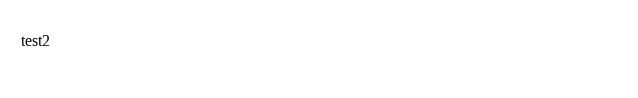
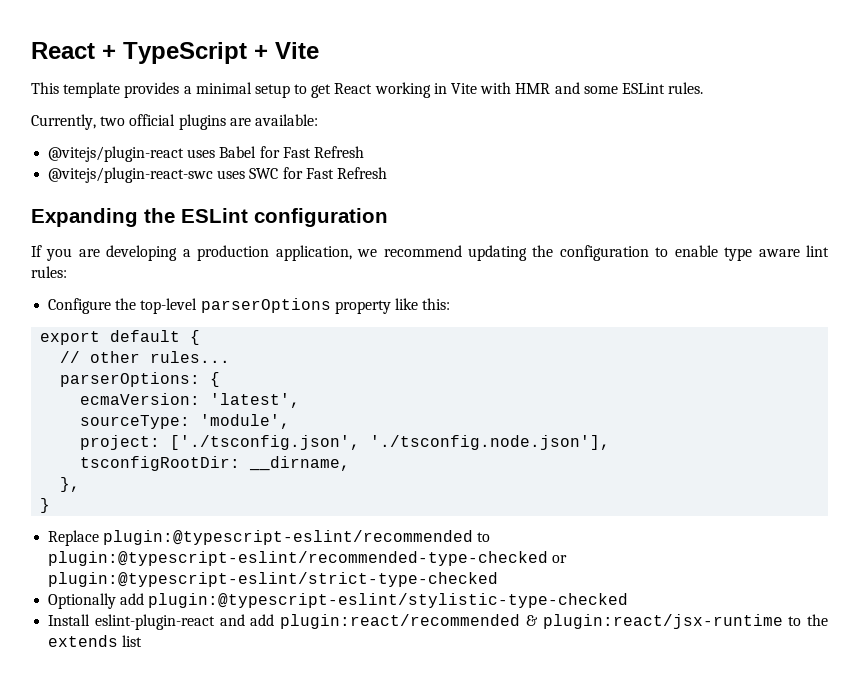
[21,35,50,46] test2 -> [31,42,319,64] [31,82,704,98] [31,114,318,130] [48,146,364,162] [48,167,387,183] [31,208,388,227] [31,245,829,261] [31,266,67,278] [48,298,451,314] [40,330,201,345] [60,351,231,363] [60,372,221,387] [80,393,301,408] [80,414,291,429] [80,435,611,450] [80,456,351,471] [60,477,81,492] [40,498,51,513] [48,530,491,546] [48,551,568,566] [48,572,499,587] [48,593,629,609] [48,614,828,630] [48,635,143,647] React + TypeScript + Vite // This template provides a minimal setup to get React working in Vite with HMR and some ESLint rules. // Currently, two official plugins are available: // @vitejs/plugin-react uses Babel for Fast Refresh // @vitejs/plugin-react-swc uses SWC for Fast Refresh // Expanding the ESLint configuration // If you are developing a production application, we recommend updating the configuration to enable type aware lint rules: // Configure the top-level parserOptions property like this: // export default { // // other rules... // parserOptions: { // ecmaVersion: 'latest', // sourceType: 'module', // project: ['./tsconfig.json', './tsconfig.node.json'], // tsconfigRootDir: __dirname, // }, // } // Replace plugin:@typescript-eslint/recommended to plugin:@typescript-eslint/recommended-type-checked or plugin:@typescript-eslint/strict-type-checked // Optionally add plugin:@typescript-eslint/stylistic-type-checked // Install eslint-plugin-react and add plugin:react/recommended & plugin:react/jsx-runtime to the extends list

